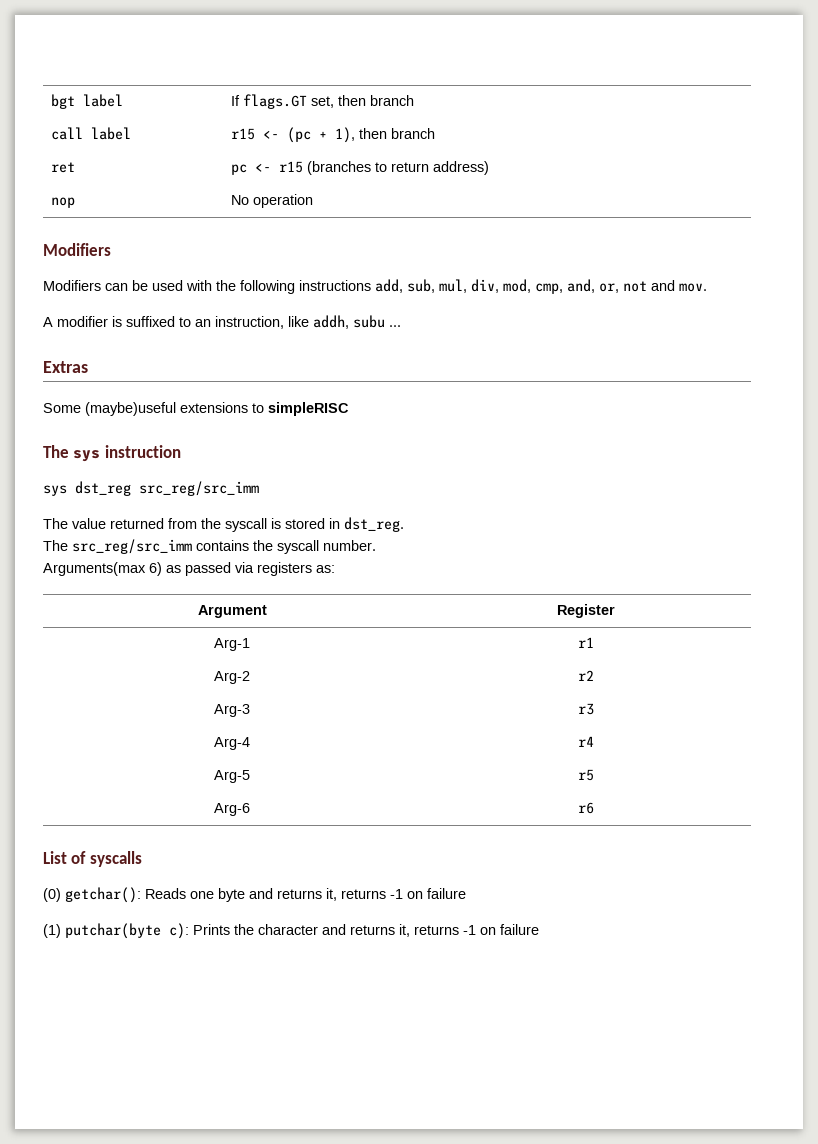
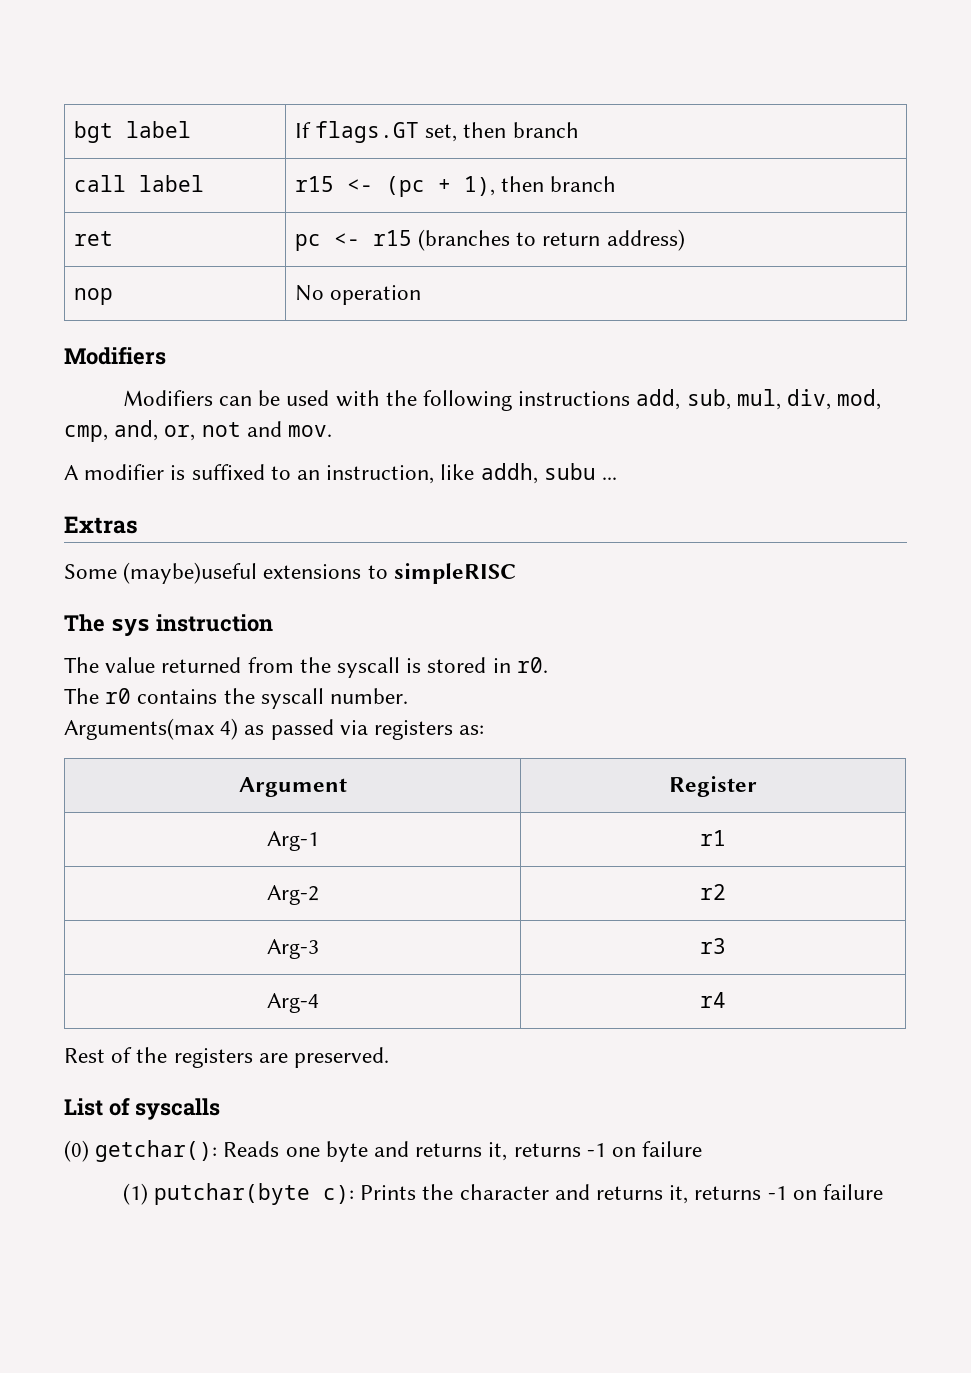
[43,481,259,496] // sys dst_reg src_reg/src_imm -> (273, 623) none
[344,517,404,532] [43,539,192,554] dst_reg. // The src_reg/src_imm -> [516,657,548,673] [64,688,132,704] r0. // The r0
[149,562,162,576] 6) -> [220,718,239,740] 4)
[214,770,250,783] [577,769,594,781] [214,803,250,816] [577,802,594,814] // Arg-5 | r5 // Arg-6 | r6 -> [64,1047,390,1068] // Rest of the registers are preserved.

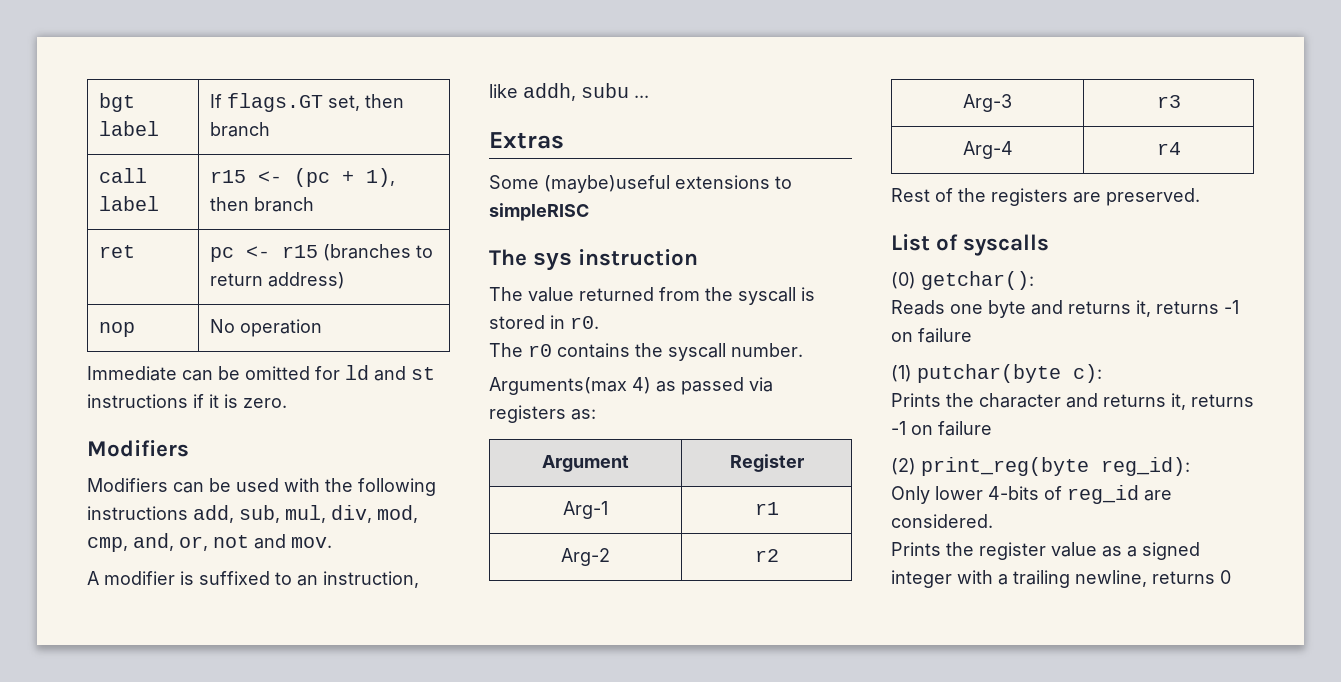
(422, 295) none -> [87,365,435,381] [87,394,287,408] // Immediate can be omitted for ld and st instructions if it is zero.
(218, 1151) none -> (1034, 280) //
(354, 1194) none -> (1102, 373) //
(883, 1192) none -> [891,457,1190,476] [891,485,1172,504] [891,514,993,528] [891,542,1200,560] [891,570,1231,588] // (2) print_reg(byte reg_id): // Only lower 4-bits of reg_id are considered. // Prints the register value as a signed integer with a trailing newline, returns 0

